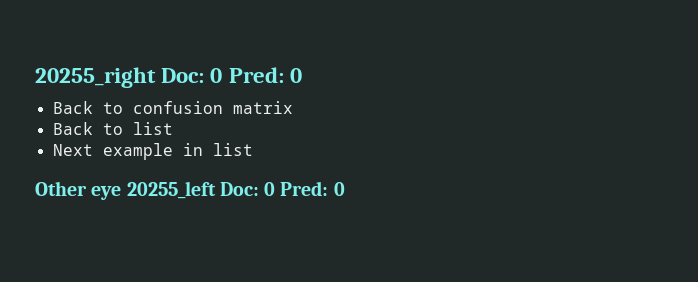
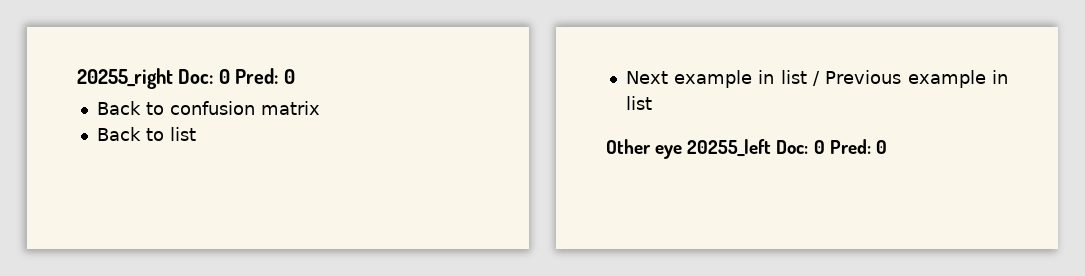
(253, 149) none -> [813,70,1008,88] [625,96,652,110] / Previous example in list

